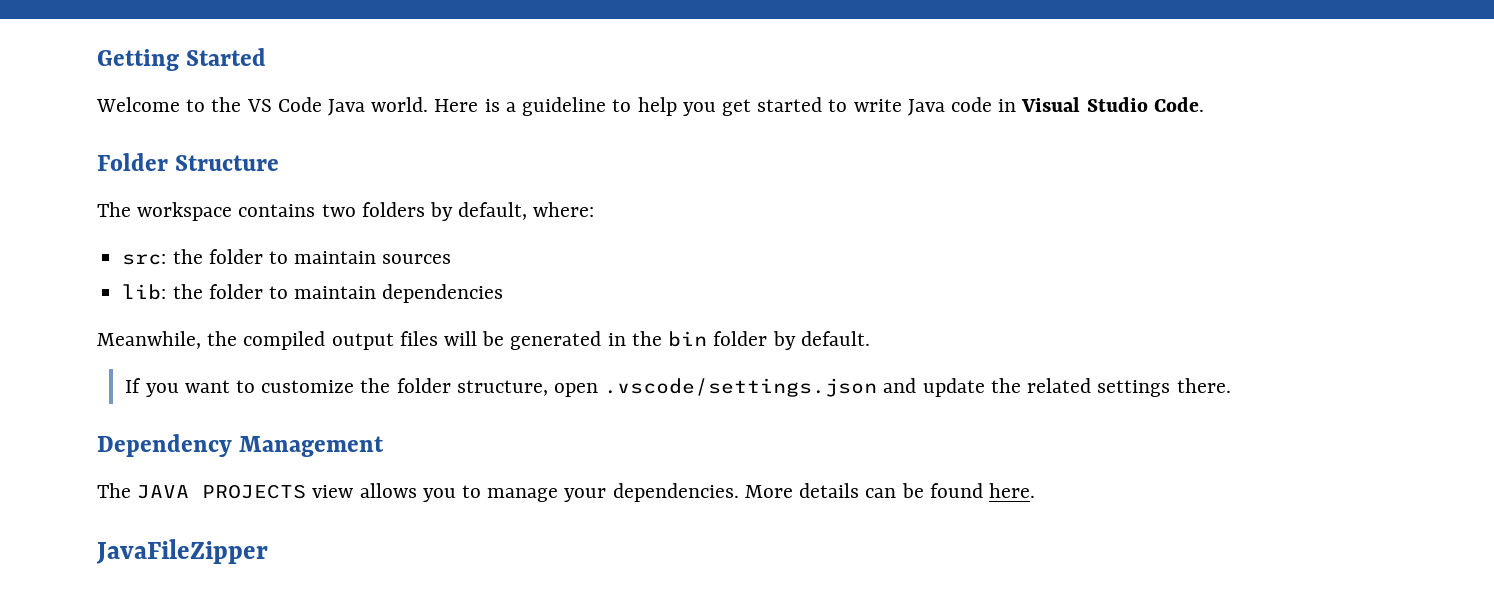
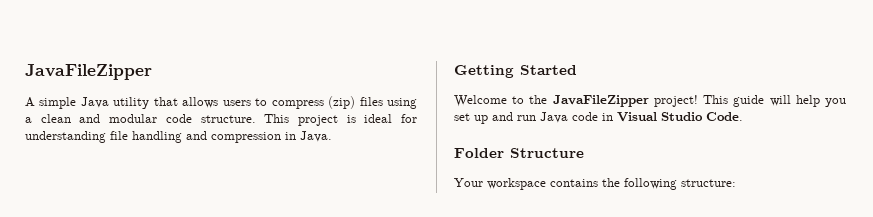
(97, 60) none -> [25,64,152,80] [25,96,417,109] [25,114,417,126] [25,131,332,143] JavaFileZipper // A simple Java utility that allows users to compress (zip) files using a clean and modular code structure. This project is ideal for understanding file handling and compression in Java. //
[246,97,902,116] VS Code Java world. Here is a guideline to help you get started to write -> [552,95,846,107] [454,112,536,124] JavaFileZipper project! This guide will help you set up and run
[97,202,131,217] The -> [454,178,483,187] Your
[321,202,595,221] [122,249,452,265] [122,284,504,303] [97,331,870,350] [125,378,1231,397] [97,434,385,457] [97,483,1035,502] [96,539,268,564] two folders by default, where: // src: the folder to maintain sources // lib: the folder to maintain dependencies // Meanwhile, the compiled output files will be generated in the bin folder by default. // If you want to customize the folder structure, open .vscode/settings.json and update the related settings there. // Dependency Management // The JAVA PROJECTS view allows you to manage your dependencies. More details can be found here. // JavaFileZipper -> [602,178,736,190] the following structure:

